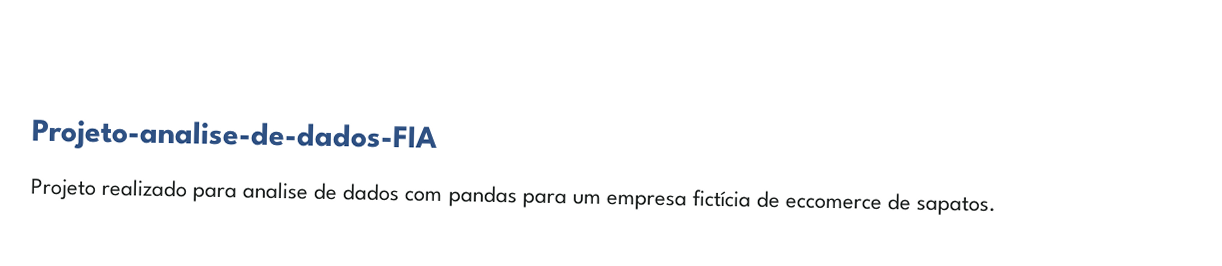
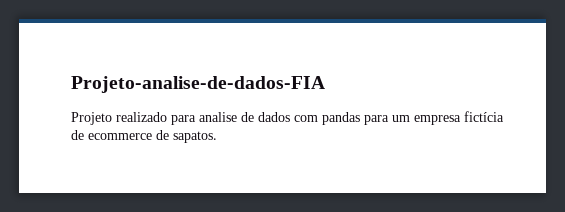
[784,197,882,210] eccomerce -> [88,133,152,140] ecommerce

